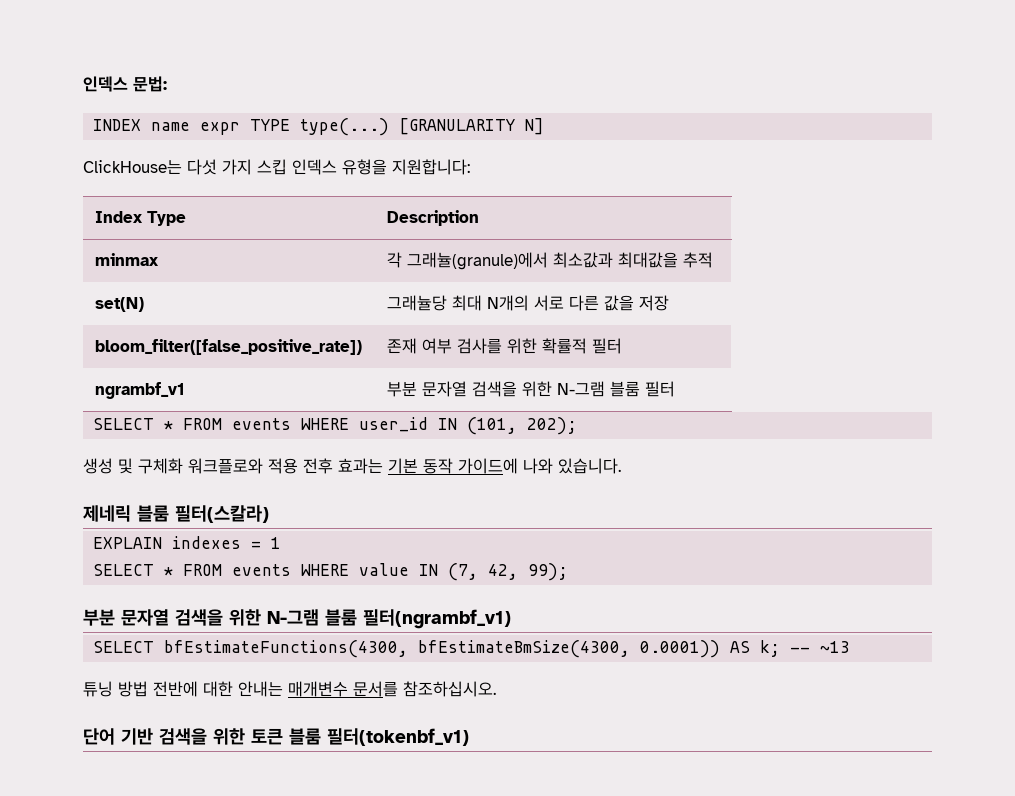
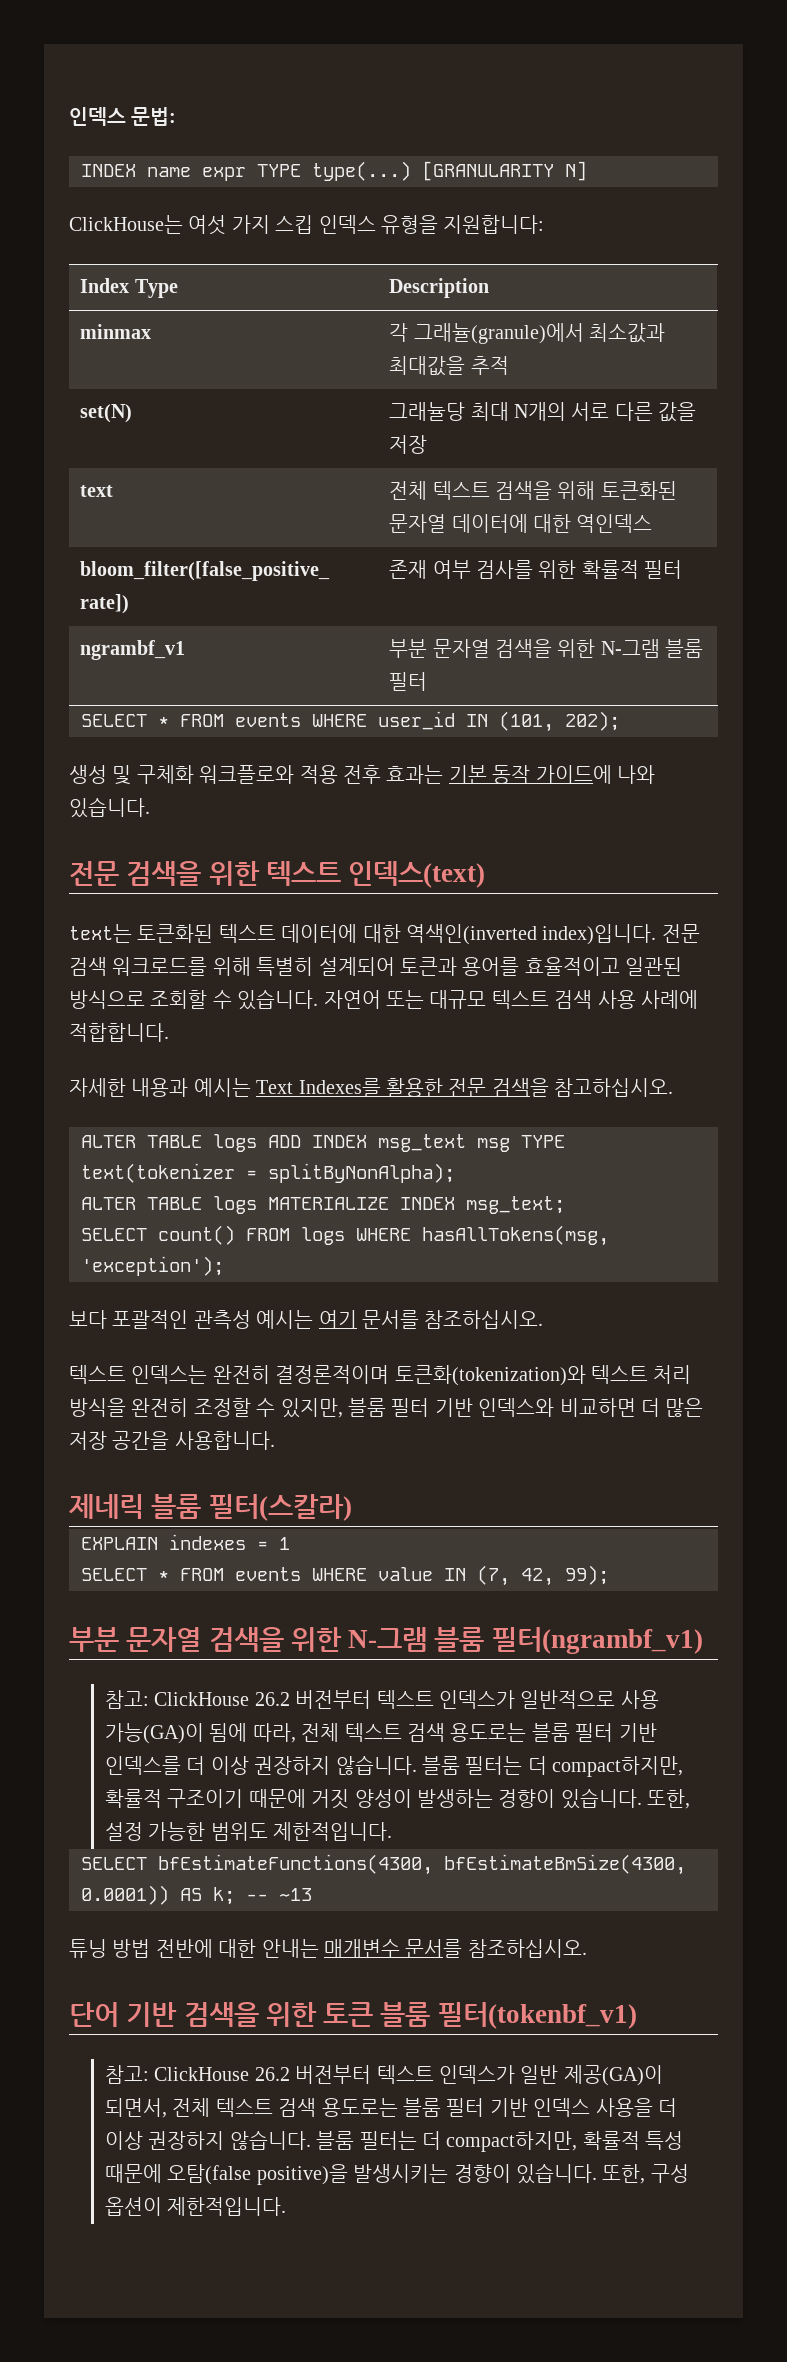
[187,159,217,175] 다섯 -> [188,215,227,235] 여섯
(670, 303) none -> [80,485,114,497] [389,481,677,500] [389,514,653,533] // text | 전체 텍스트 검색을 위해 토큰화된 문자열 데이터에 대한 역인덱스
(621, 466) none -> [69,861,486,888] [69,924,700,945] [69,957,683,976] [69,989,698,1010] [69,1023,169,1042] [69,1078,674,1097] [81,1134,565,1152] [81,1163,455,1183] [81,1196,565,1214] [81,1225,609,1246] [81,1256,224,1276] [69,1310,544,1329] [69,1365,692,1386] [69,1398,704,1418] [69,1431,275,1450] // 전문 검색을 위한 텍스트 인덱스(text) // text는 토큰화된 텍스트 데이터에 대한 역색인(inverted index)입니다. 전문 검색 워크로드를 위해 특별히 설계되어 토큰과 용어를 효율적이고 일관된 방식으로 조회할 수 있습니다. 자연어 또는 대규모 텍스트 검색 사용 사례에 적합합니다. // 자세한 내용과 예시는 Text Indexes를 활용한 전문 검색을 참고하십시오. // ALTER TABLE logs ADD INDEX msg_text msg TYPE text(tokenizer = splitByNonAlpha); // ALTER TABLE logs MATERIALIZE INDEX msg_text; // SELECT count() FROM logs WHERE hasAllTokens(msg, 'exception'); // 보다 포괄적인 관측성 예시는 여기 문서를 참조하십시오. // 텍스트 인덱스는 완전히 결정론적이며 토큰화(tokenization)와 텍스트 처리 방식을 완전히 조정할 수 있지만, 블룸 필터 기반 인덱스와 비교하면 더 많은 저장 공간을 사용합니다.
(511, 619) none -> [104,1690,659,1709] [104,1723,657,1744] [104,1755,684,1777] [104,1788,691,1809] [104,1822,393,1841] // 참고: ClickHouse 26.2 버전부터 텍스트 인덱스가 일반적으로 사용 가능(GA)이 됨에 따라, 전체 텍스트 검색 용도로는 블룸 필터 기반 인덱스를 더 이상 권장하지 않습니다. 블룸 필터는 더 compact하지만, 확률적 구조이기 때문에 거짓 양성이 발생하는 경향이 있습니다. 또한, 설정 가능한 범위도 제한적입니다.
(469, 737) none -> [104,2065,663,2086] [104,2098,677,2118] [104,2130,684,2152] [104,2163,689,2185] [104,2197,287,2216] // 참고: ClickHouse 26.2 버전부터 텍스트 인덱스가 일반 제공(GA)이 되면서, 전체 텍스트 검색 용도로는 블룸 필터 기반 인덱스 사용을 더 이상 권장하지 않습니다. 블룸 필터는 더 compact하지만, 확률적 특성 때문에 오탐(false positive)을 발생시키는 경향이 있습니다. 또한, 구성 옵션이 제한적입니다.

